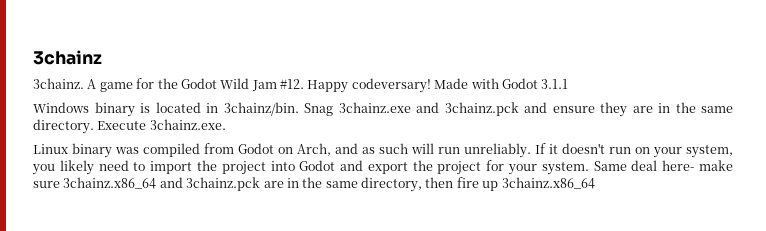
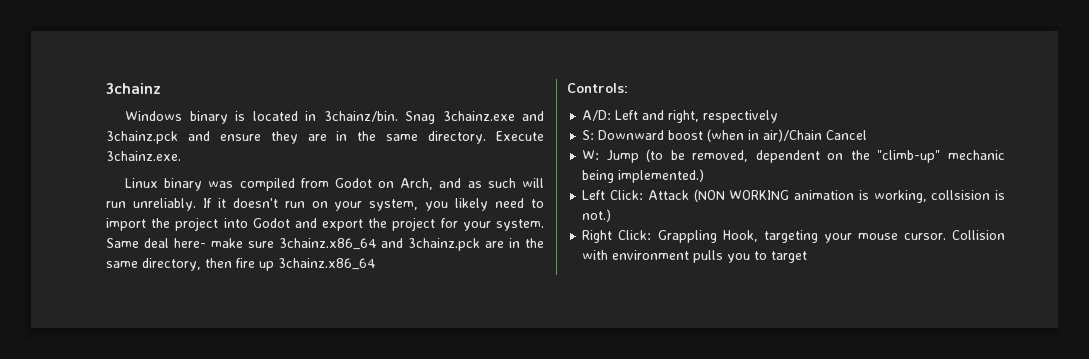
[33,78,569,93] // 3chainz. A game for the Godot Wild Jam #12. Happy codeversary! Made with Godot 3.1.1 -> (161, 88) none
(595, 183) none -> [567,83,628,93] [582,110,779,123] [582,129,868,142] [582,149,1005,163] [582,169,705,183] [582,189,1006,203] [582,209,612,222] [582,230,1005,243] [582,250,808,263] // Controls: // A/D: Left and right, respectively // S: Downward boost (when in air)/Chain Cancel // W: Jump (to be removed, dependent on the "climb-up" mechanic being implemented.) // Left Click: Attack (NON WORKING animation is working, collsision is not.) // Right Click: Grappling Hook, targeting your mouse cursor. Collision with environment pulls you to target

